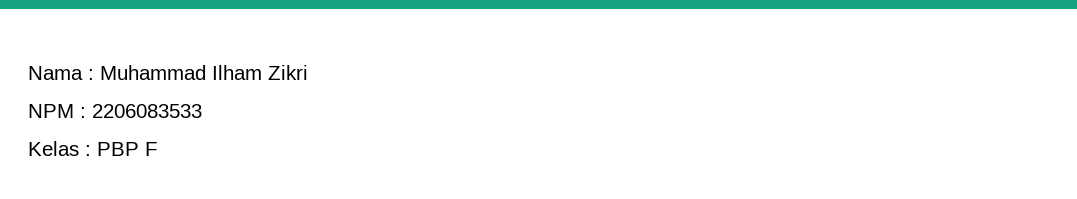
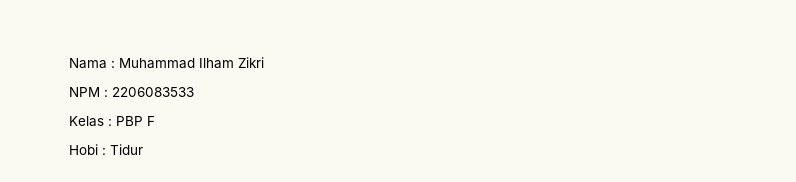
(158, 149) none -> [69,144,143,155] // Hobi : Tidur

